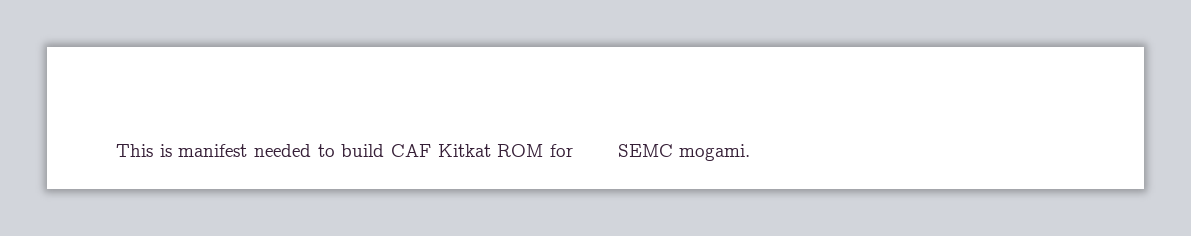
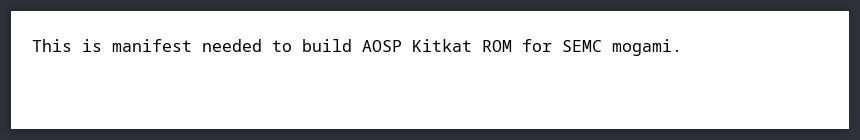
[390,144,431,157] CAF -> [362,40,402,52] AOSP

